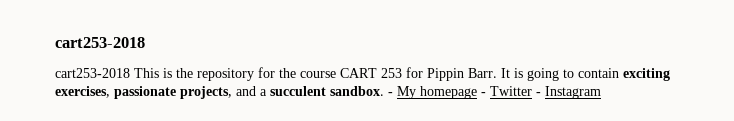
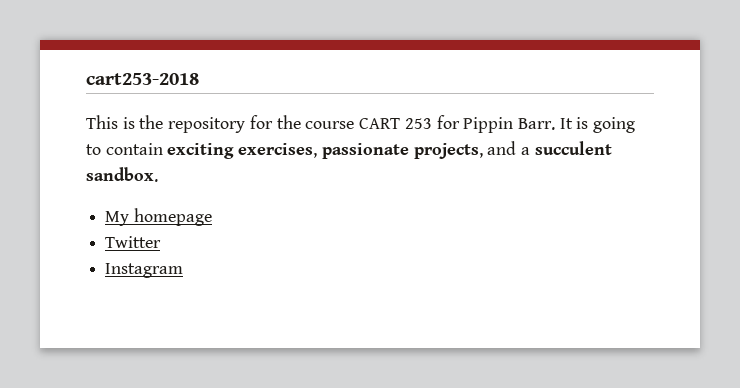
[55,68,130,78] cart253-2018 -> (199, 79) none
[388,92,393,96] - -> (158, 174) //
[481,92,486,96] - -> (212, 217) //
[536,92,541,96] - -> (162, 242) //

